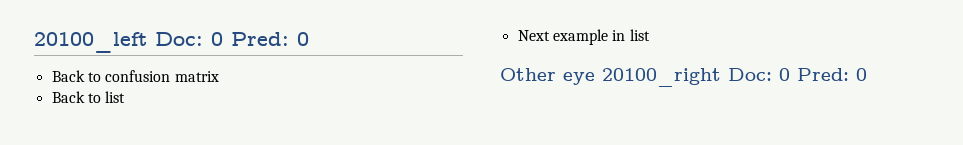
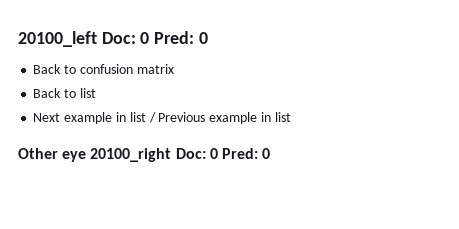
(650, 35) none -> [148,112,291,124] / Previous example in list

